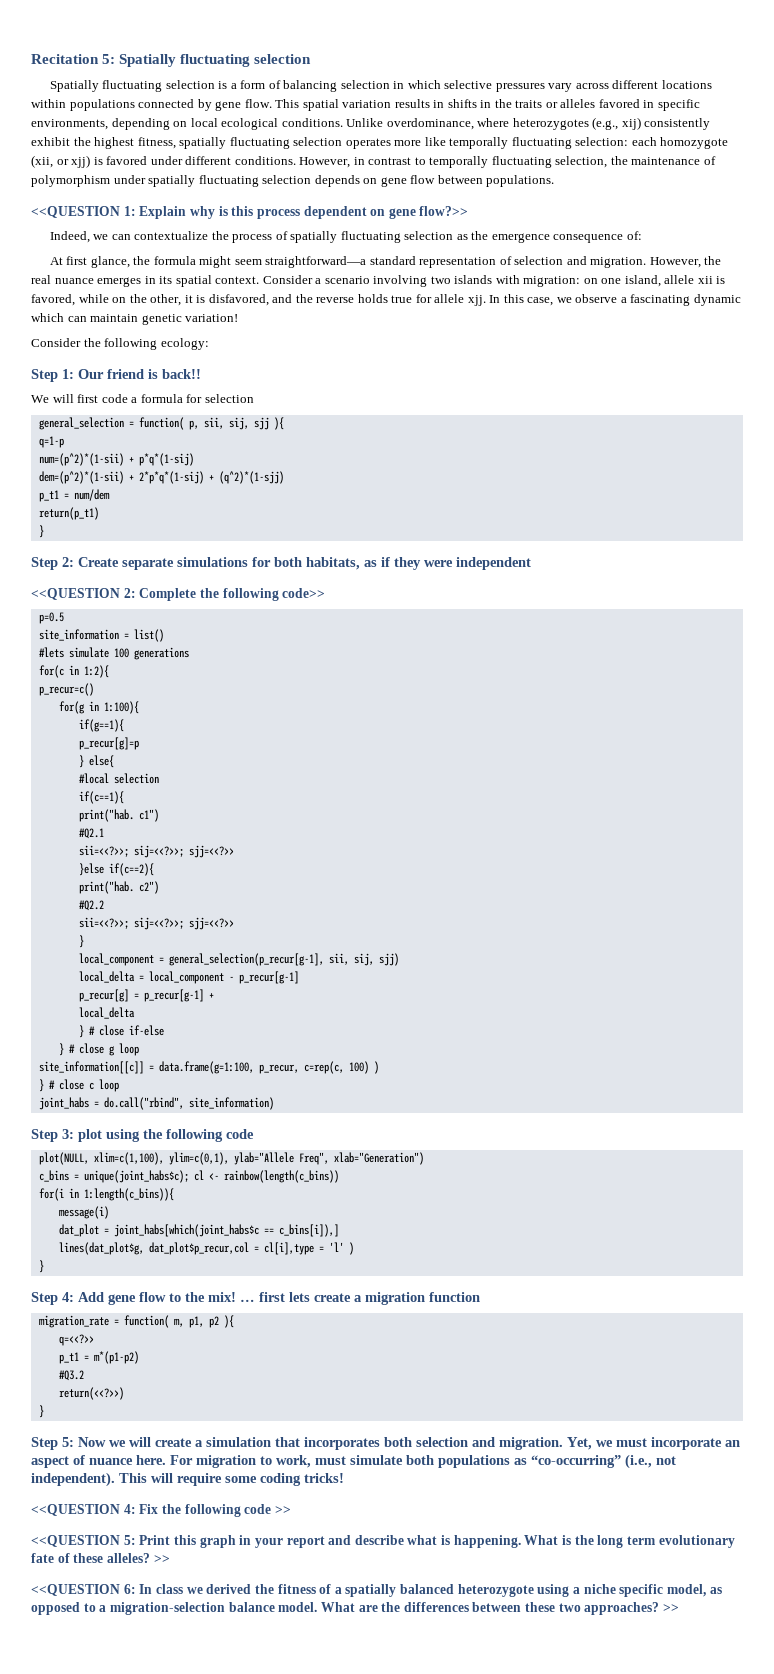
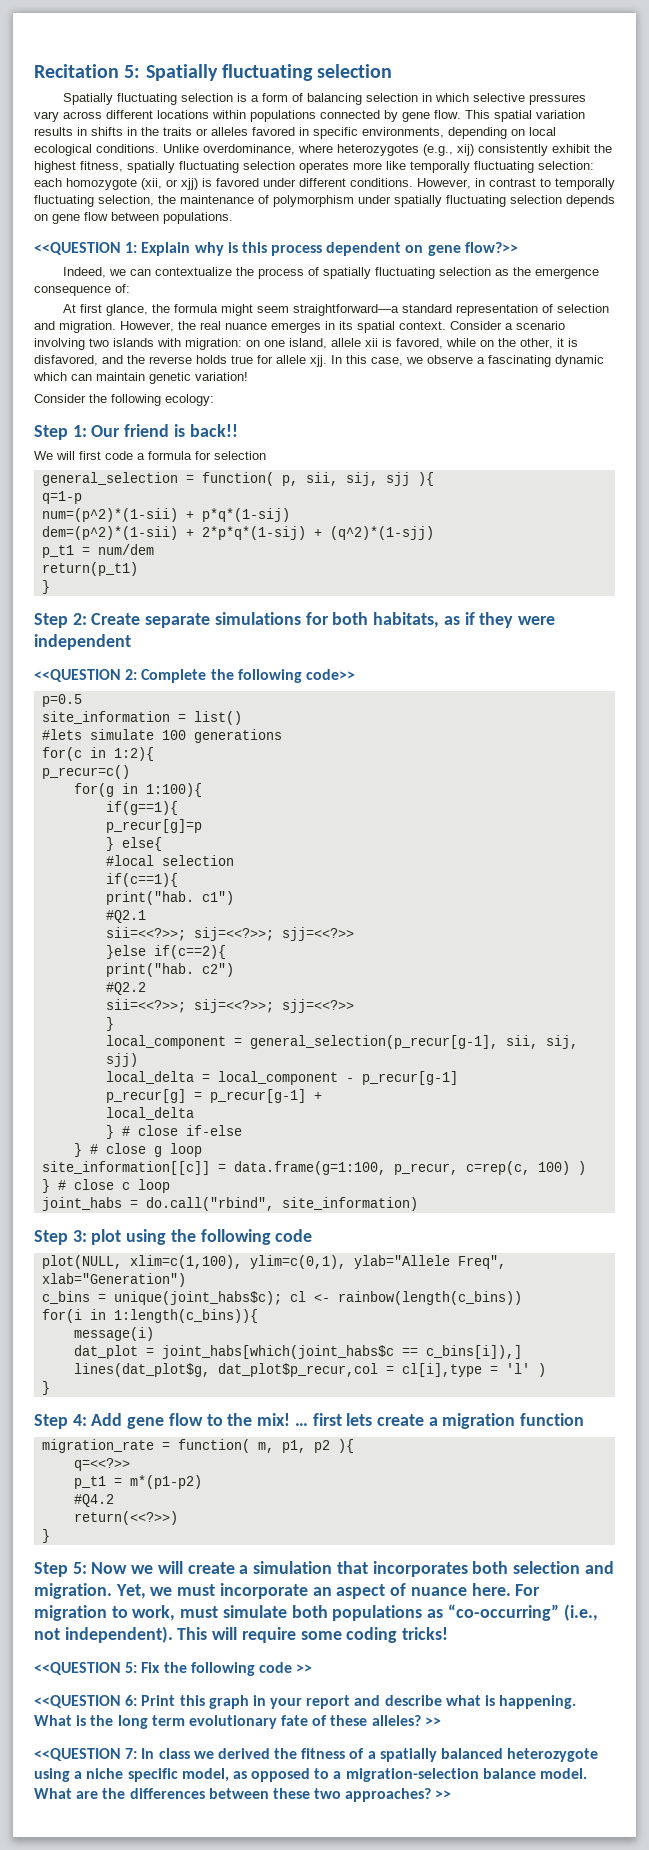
[58,1370,84,1381] #Q3.2 -> [73,1494,114,1507] #Q4.2
[123,1504,136,1514] 4: -> [125,1662,138,1673] 5:
[123,1535,136,1545] 5: -> [125,1695,138,1706] 6:
[123,1584,136,1594] 6: -> [125,1748,138,1759] 7:

